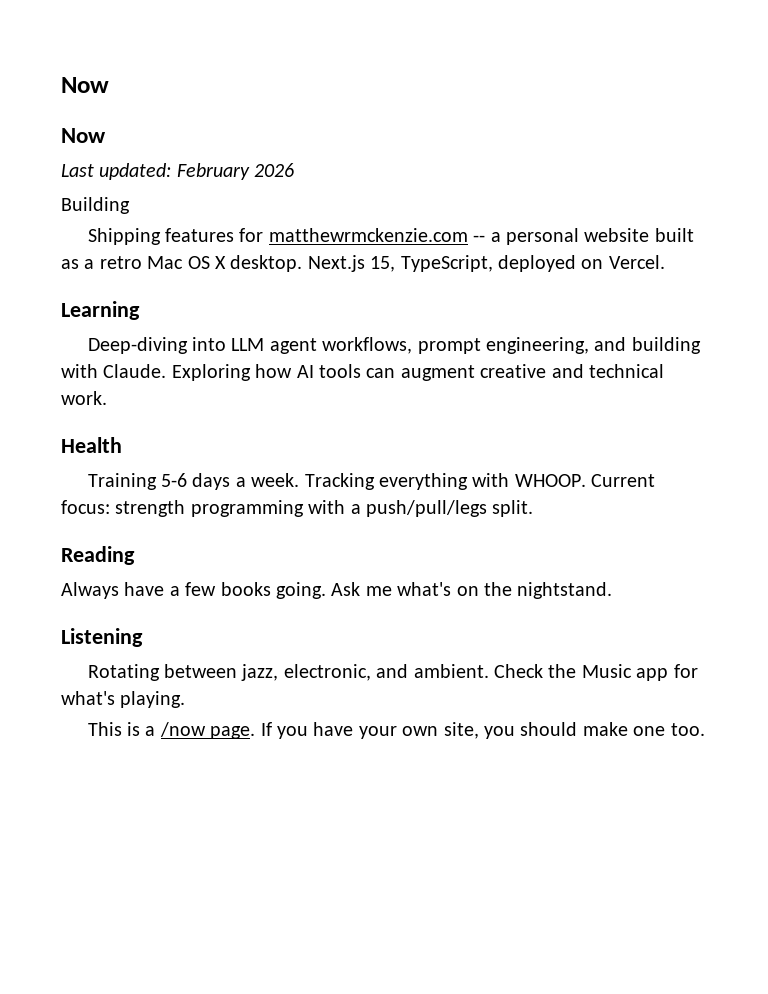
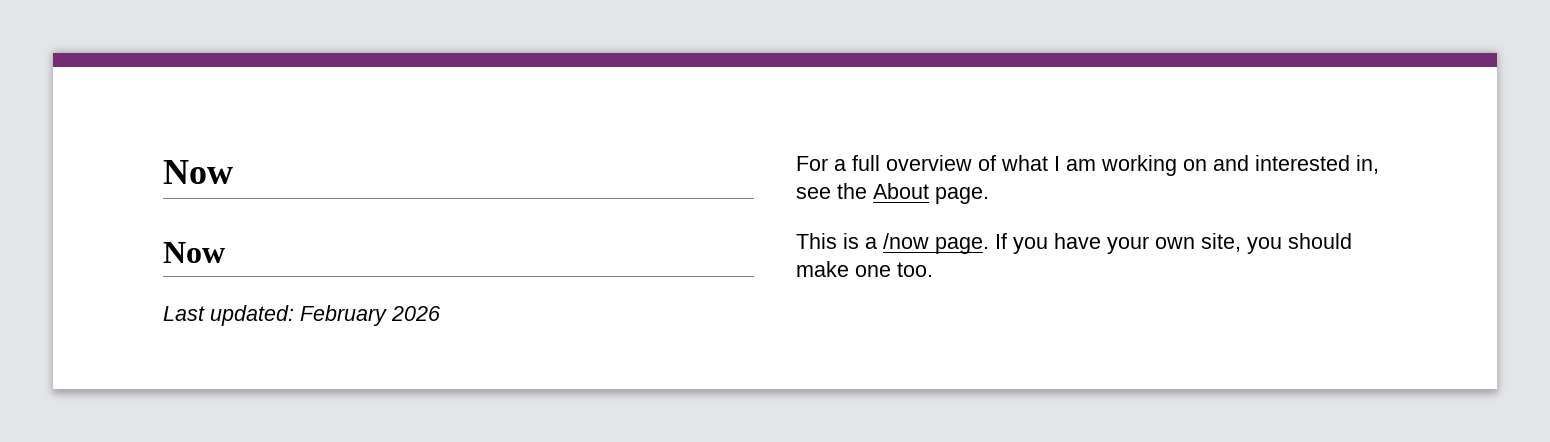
[61,197,130,214] [87,228,694,245] [61,255,665,272] [61,301,140,320] [87,337,701,354] [61,364,664,381] [61,391,107,405] [61,437,122,453] [87,473,656,490] [61,500,534,517] [61,546,135,565] [61,582,613,599] [61,628,143,647] [87,664,698,681] [61,691,186,708] Building // Shipping features for matthewrmckenzie.com -- a personal website built as a retro Mac OS X desktop. Next.js 15, TypeScript, deployed on Vercel. // Learning // Deep-diving into LLM agent workflows, prompt engineering, and building with Claude. Exploring how AI tools can augment creative and technical work. // Health // Training 5-6 days a week. Tracking everything with WHOOP. Current focus: strength programming with a push/pull/legs split. // Reading // Always have a few books going. Ask me what's on the nightstand. // Listening // Rotating between jazz, electronic, and ambient. Check the Music app for what's playing. -> [796,155,1379,176] [796,183,989,204] For a full overview of what I am working on and interested in, see the About page.

